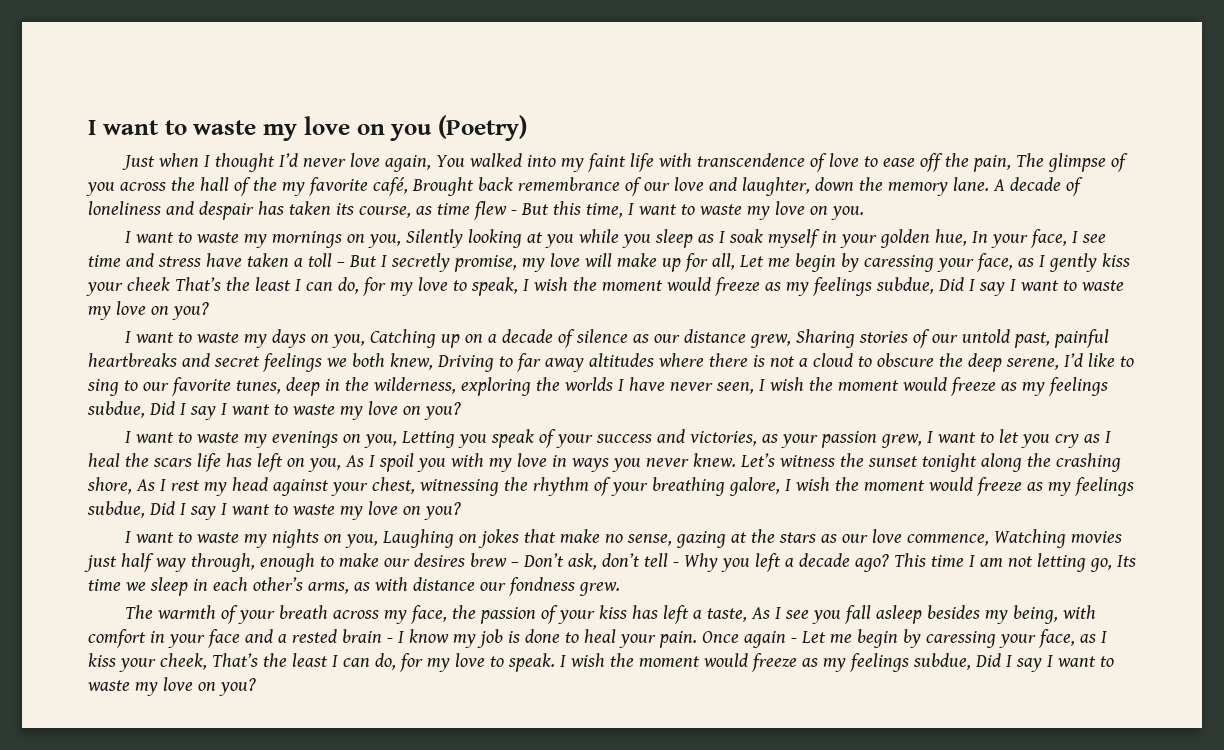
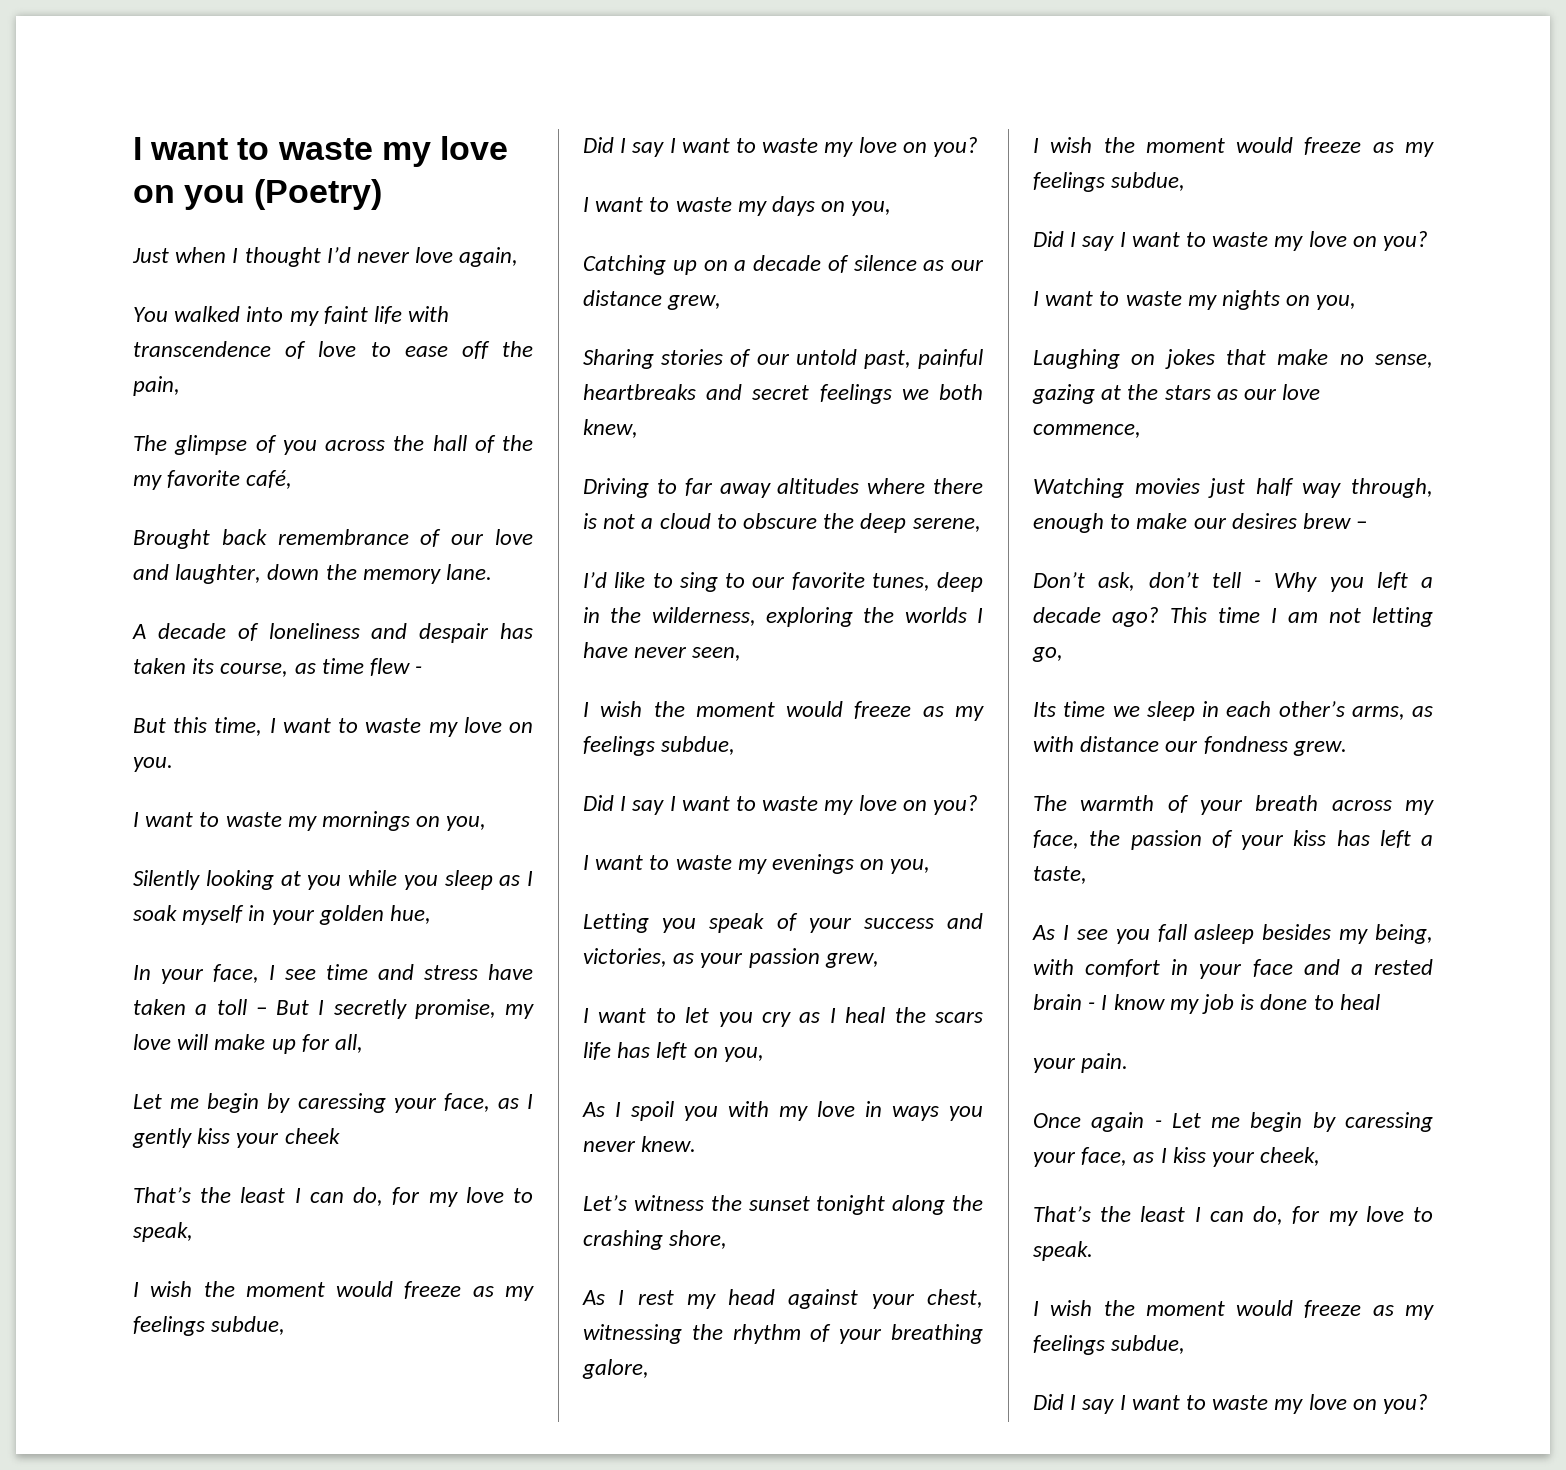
(431, 163) none -> (519, 257) //
(1011, 163) none -> (180, 386) //
(408, 186) none -> (293, 479) //
(989, 184) none -> (493, 572) //
(517, 212) none -> (423, 670) //
(401, 241) none -> (487, 823) //
(967, 237) none -> (432, 914) //
(735, 261) none -> (364, 1043) //
(170, 284) none -> (340, 1136) //
(518, 286) none -> (193, 1232) //
(934, 285) none -> (286, 1325) //
(365, 341) none -> (892, 208) //
(791, 341) none -> (722, 302) //
(433, 361) none -> (638, 428) //
(1059, 364) none -> (981, 524) //
(754, 388) none -> (742, 654) //
(145, 409) none -> (736, 745) //
(397, 441) none -> (931, 866) //
(922, 441) none -> (879, 960) //
(341, 465) none -> (764, 1054) //
(736, 460) none -> (697, 1144) //
(132, 485) none -> (728, 1239) //
(780, 486) none -> (649, 1369) //
(145, 509) none -> (1186, 181) //
(378, 541) none -> (1357, 302) //
(989, 540) none -> (1141, 431) //
(519, 564) none -> (1368, 525) //
(1112, 565) none -> (1063, 654) //
(747, 615) none -> (1087, 875) //
(616, 636) none -> (1380, 1002) //
(697, 639) none -> (1129, 1063) //
(207, 661) none -> (1321, 1156) //
(555, 662) none -> (1093, 1251) //
(971, 661) none -> (1186, 1344) //

